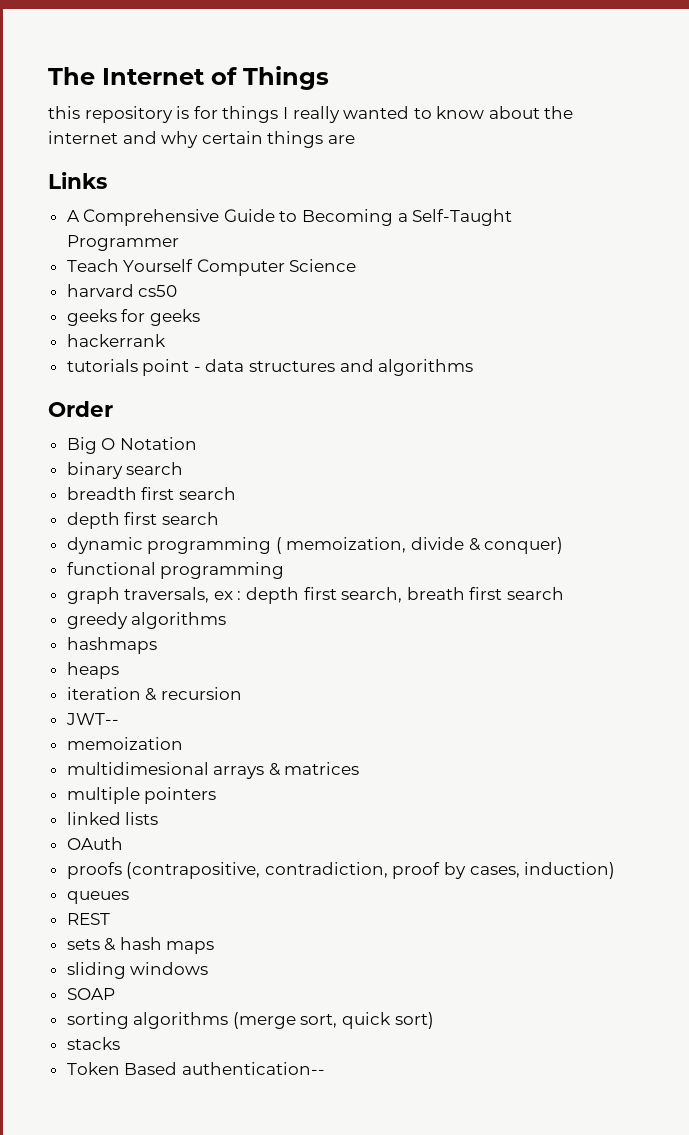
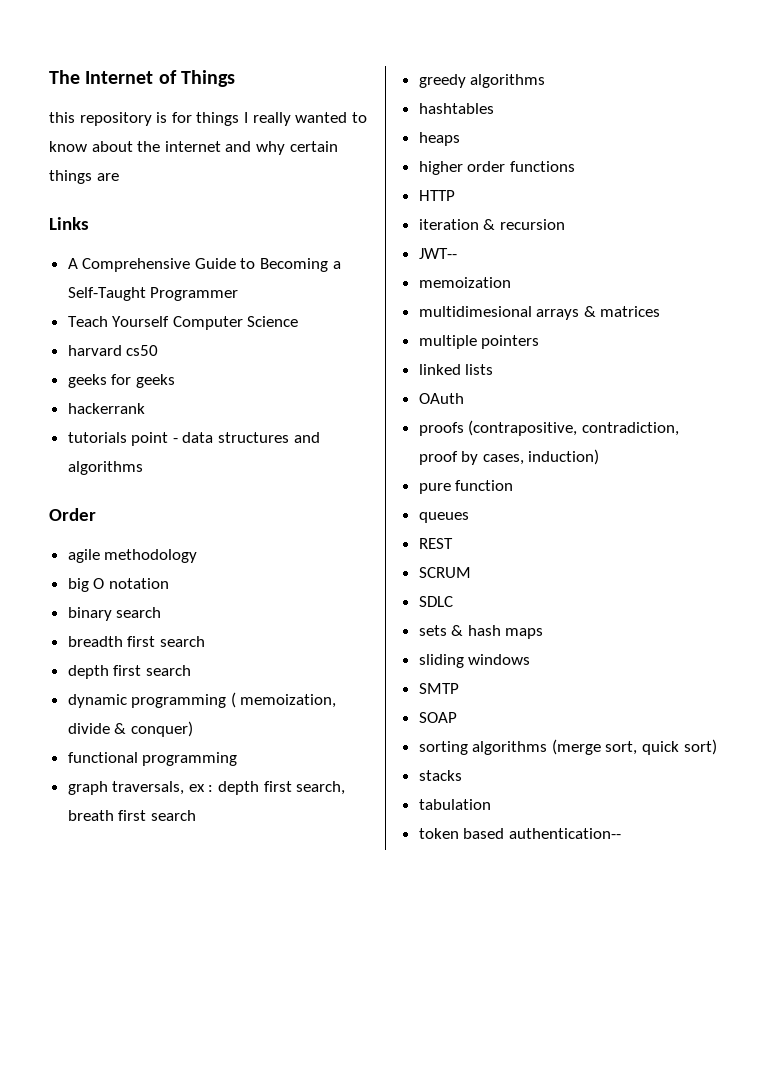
[66,437,197,454] Big O Notation -> [67,549,198,563] [67,578,169,592] agile methodology // big O notation
[66,637,157,654] hashmaps -> [418,103,494,114] hashtables
(119, 670) none -> [418,161,575,175] [418,190,455,201] // higher order functions // HTTP
(616, 870) none -> [418,480,514,494] // pure function
(110, 919) none -> [418,567,471,578] [418,596,453,607] // SCRUM // SDLC
(209, 968) none -> [418,683,459,694] // SMTP
[66,1062,178,1075] Token Based -> [418,799,491,810] [418,828,505,839] tabulation // token based

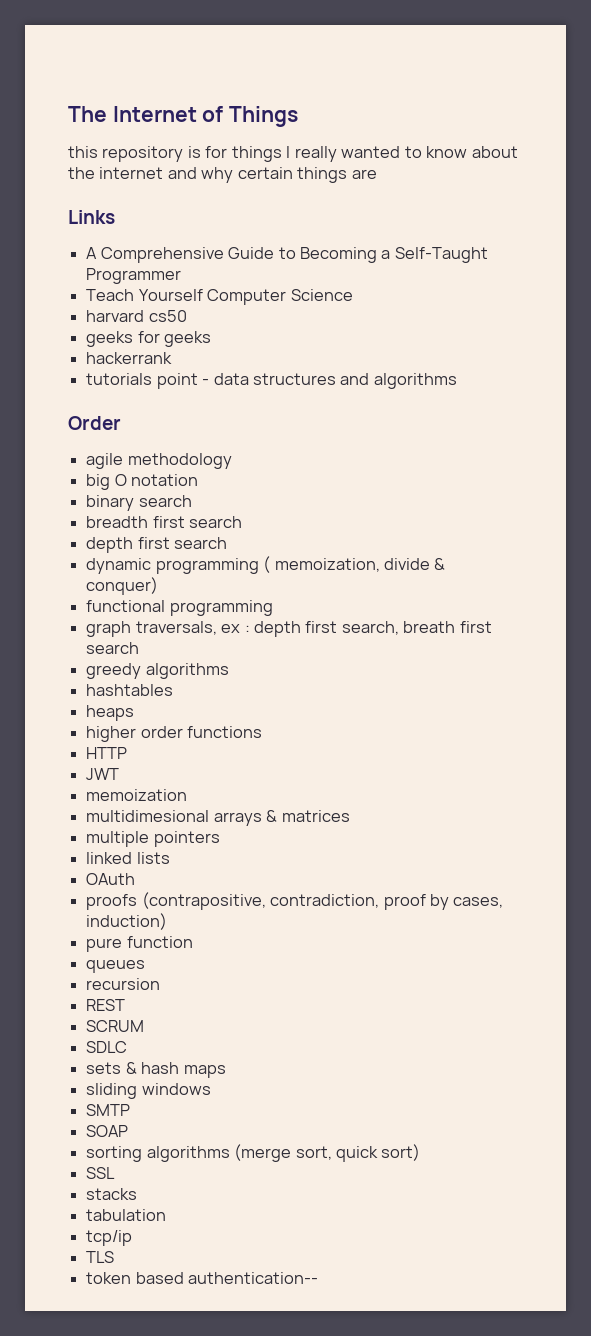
[418,219,565,230] [418,248,457,259] iteration & recursion // JWT-- -> [86,768,120,780] JWT
(469, 517) none -> [86,978,161,990] // recursion
(717, 747) none -> [86,1167,116,1179] // SSL
(491, 804) none -> [86,1230,133,1246] [86,1251,115,1263] // tcp/ip // TLS

